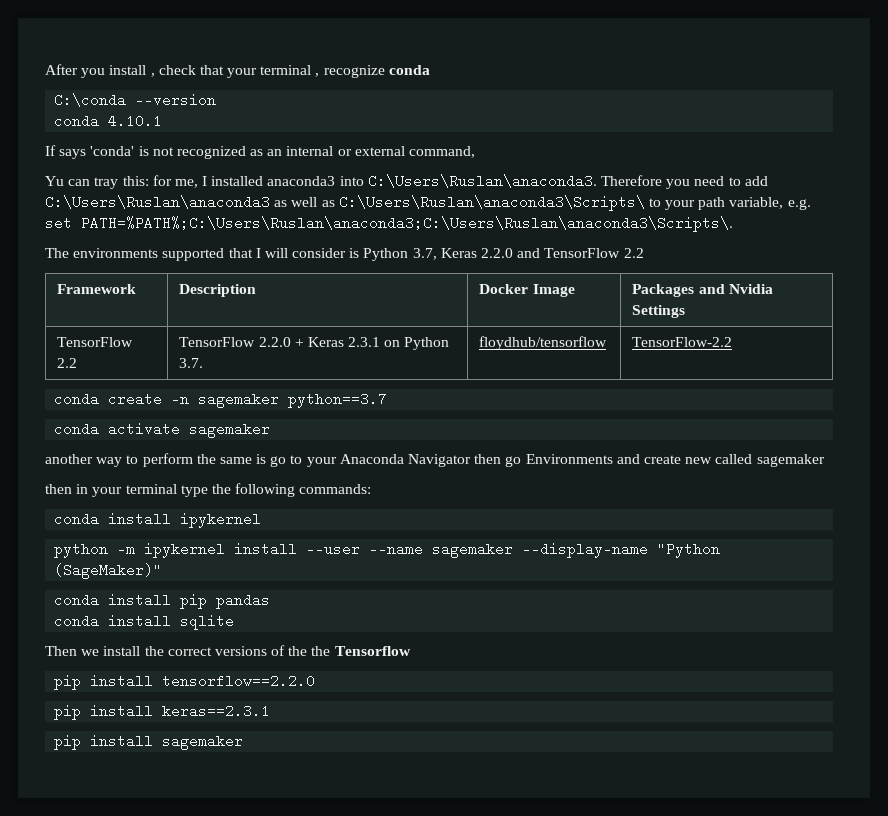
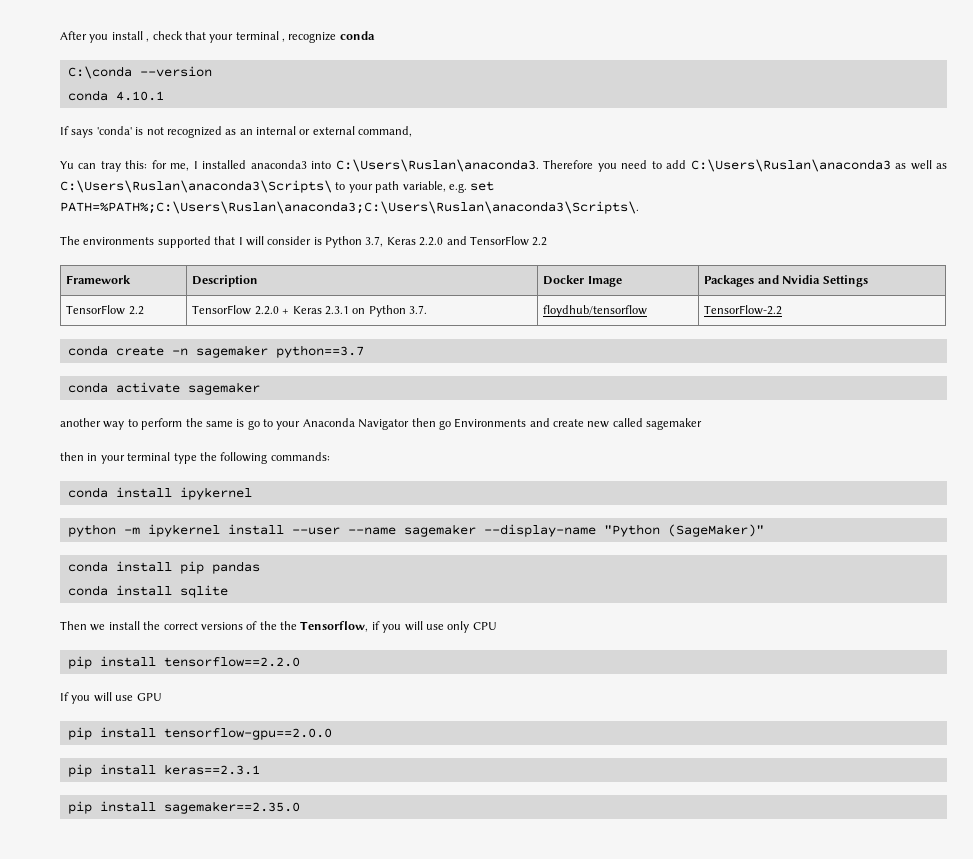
[334,646,411,656] [54,674,316,690] Tensorflow // pip install tensorflow==2.2.0 -> [300,621,497,633] [67,656,300,669] [60,692,162,704] [67,727,332,740] Tensorflow, if you will use only CPU // pip install tensorflow==2.2.0 // If you will use GPU // pip install tensorflow-gpu==2.0.0
[162,734,244,750] sagemaker -> [163,801,300,814] sagemaker==2.35.0

